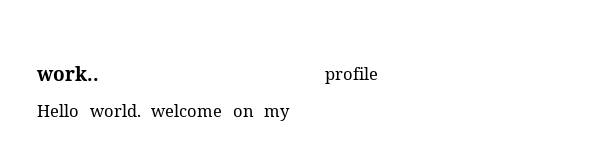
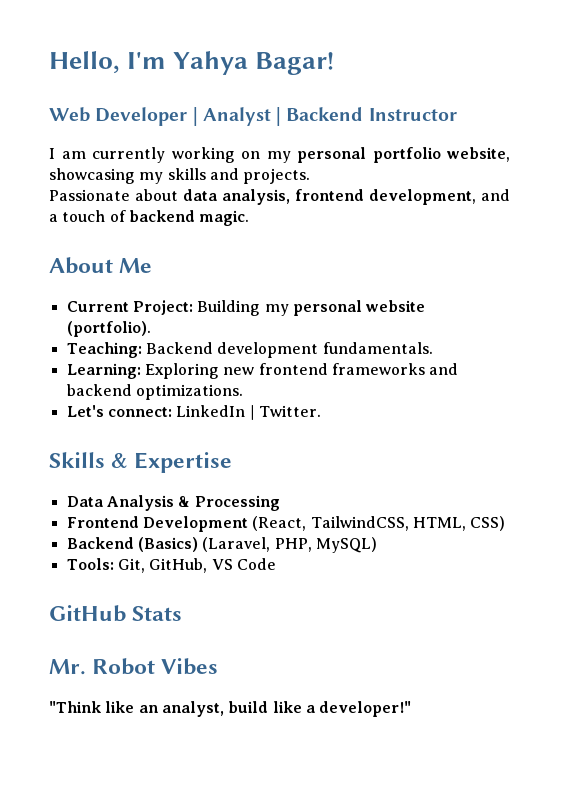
[36,66,99,81] [37,104,290,121] [325,67,378,84] work.. // Hello world. welcome on my profile -> [49,51,335,75] [49,107,457,126] [49,147,510,163] [49,168,311,184] [49,189,510,205] [49,210,250,226] [49,257,153,274] [66,300,426,316] [66,321,151,337] [66,342,433,358] [66,363,459,379] [66,384,243,400] [66,405,321,420] [49,452,233,473] [66,495,280,511] [66,516,506,532] [66,537,377,553] [66,558,276,573] [49,605,183,622] [49,658,219,675] [49,701,412,717] Hello, I'm Yahya Bagar! // Web Developer | Analyst | Backend Instructor // I am currently working on my personal portfolio website, showcasing my skills and projects. // Passionate about data analysis, frontend development, and a touch of backend magic. // About Me // Current Project: Building my personal website (portfolio). // Teaching: Backend development fundamentals. // Learning: Exploring new frontend frameworks and backend optimizations. // Let's connect: LinkedIn | Twitter. // Skills & Expertise // Data Analysis & Processing // Frontend Development (React, TailwindCSS, HTML, CSS) // Backend (Basics) (Laravel, PHP, MySQL) // Tools: Git, GitHub, VS Code // GitHub Stats // Mr. Robot Vibes // "Think like an analyst, build like a developer!"

